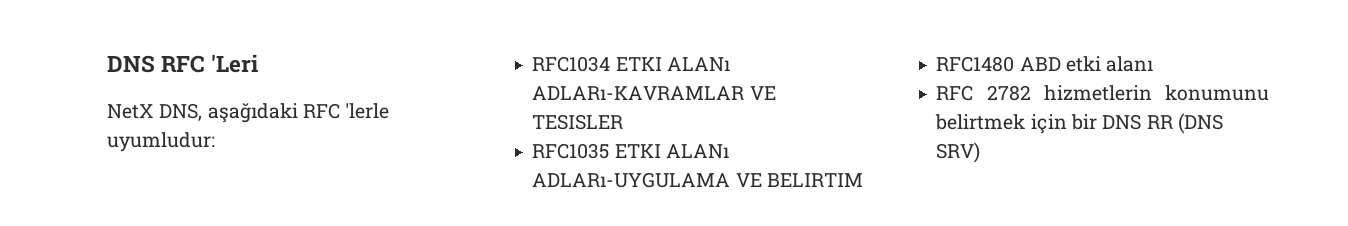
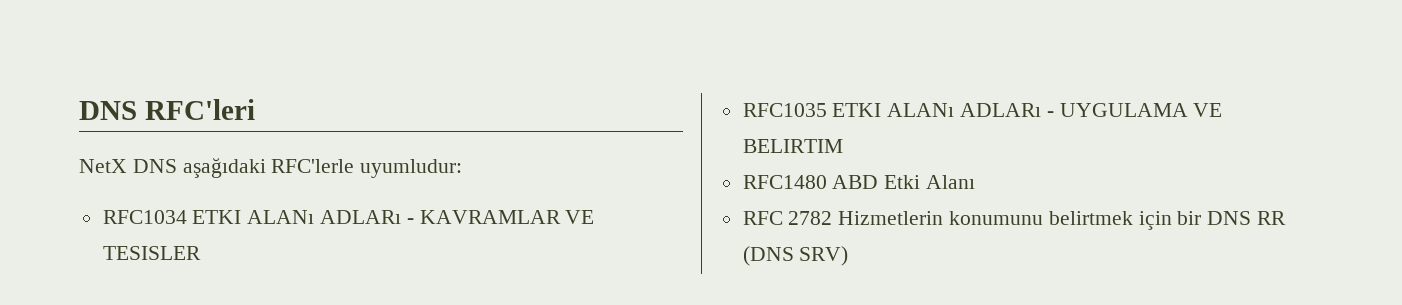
[107,54,259,73] DNS RFC 'Leri -> [79,99,255,120] DNS RFC'leri
[159,103,390,123] DNS, aşağıdaki RFC 'lerle -> [132,158,355,178] DNS aşağıdaki RFC'lerle
[532,86,745,100] ADLARı-KAVRAMLAR -> [320,210,561,224] ADLARı - KAVRAMLAR
[532,172,731,188] ADLARı-UYGULAMA -> [960,103,1188,117] ADLARı - UYGULAMA
[1065,56,1154,72] etki alanı -> [884,175,976,189] Etki Alanı
[1043,85,1152,101] hizmetlerin -> [838,211,944,225] Hizmetlerin

